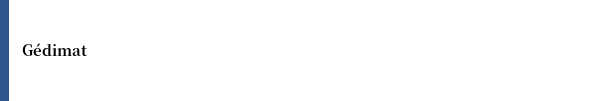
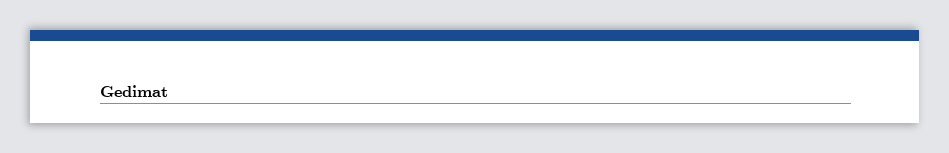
[22,43,87,56] Gédimat -> [100,85,168,97] Gedimat

